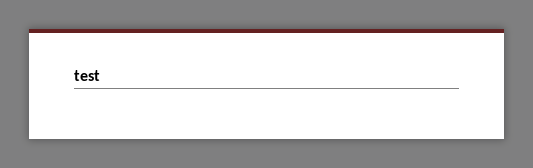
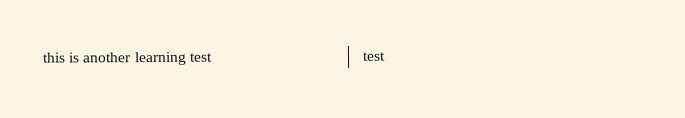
[74,70,100,81] test -> [42,51,213,66] [362,51,386,61] this is another learning test // test

